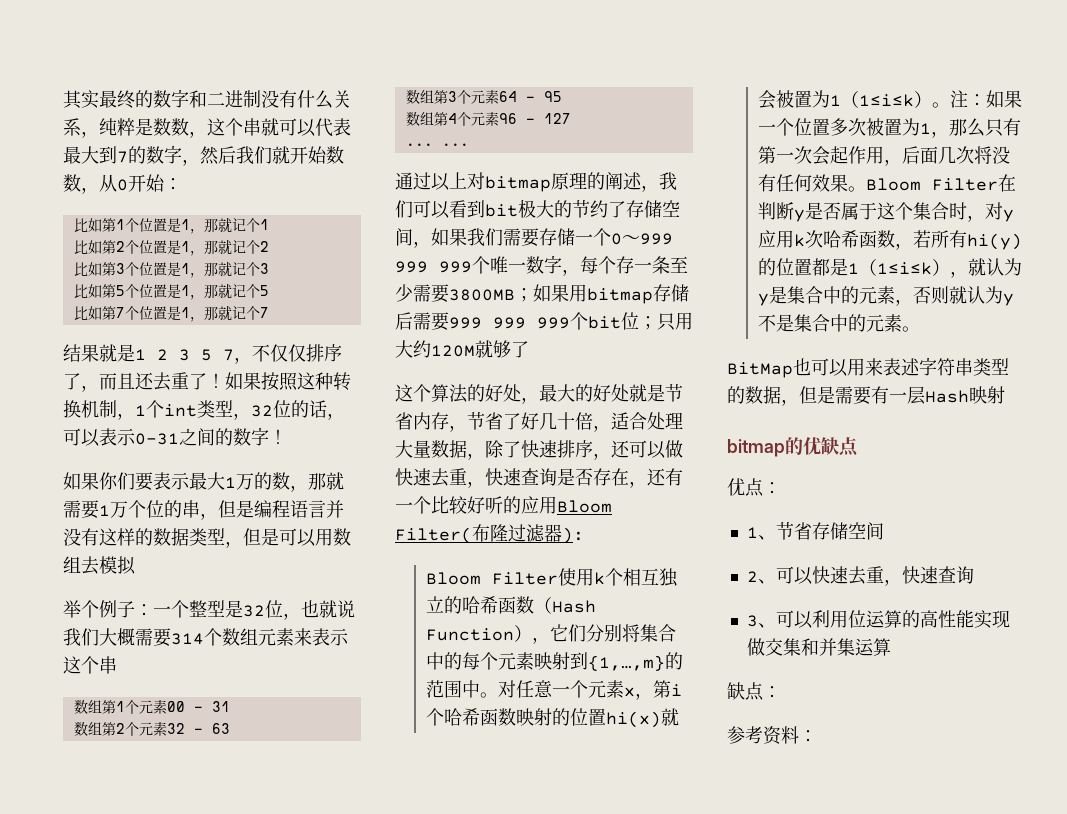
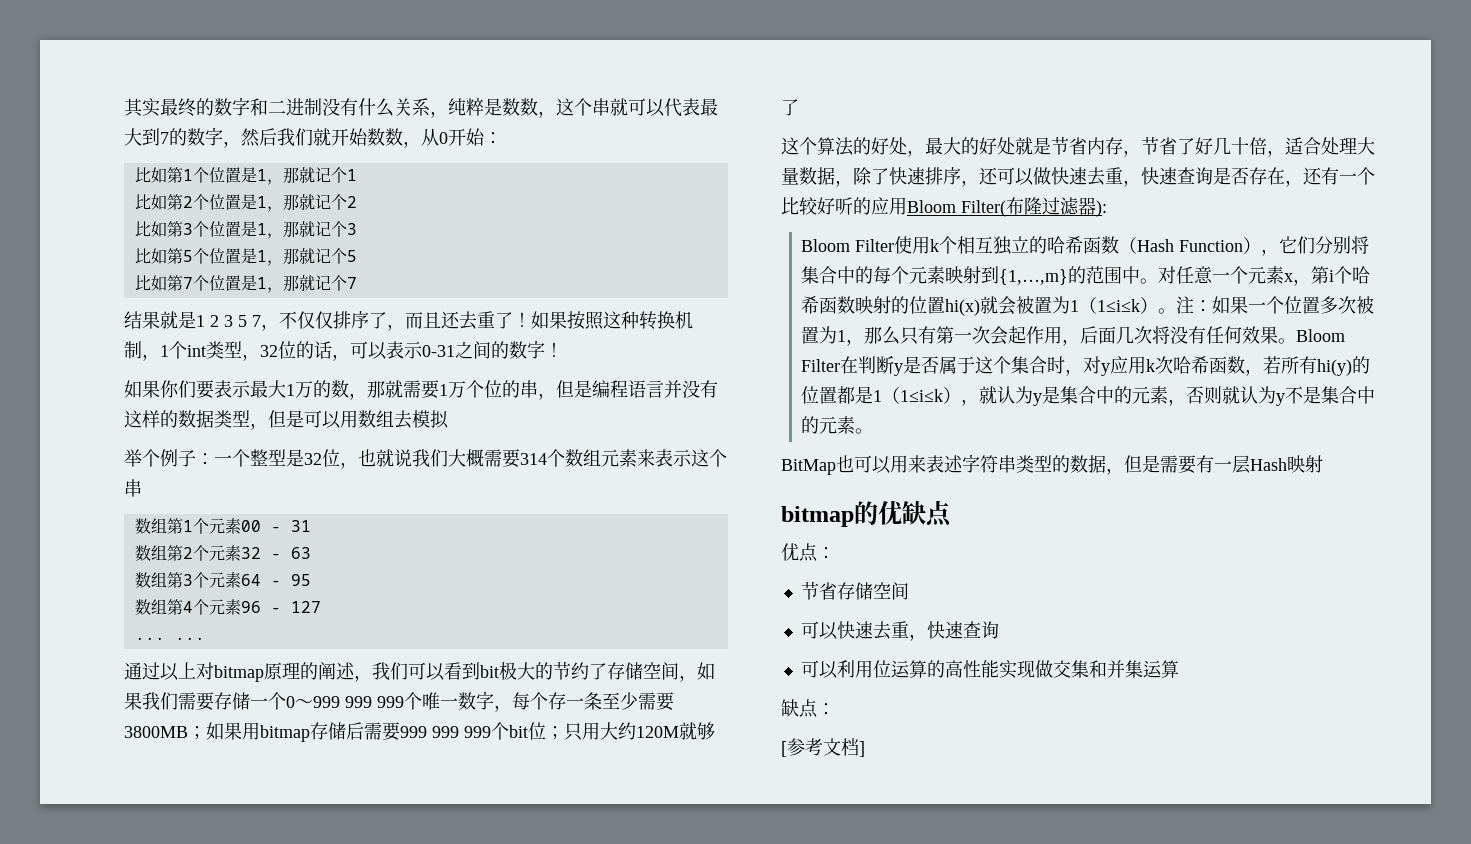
[746,527,776,540] 1、 -> (835, 553) none
[746,571,776,584] 2、 -> (909, 591) none
[746,615,776,628] 3、 -> (999, 630) none
[727,726,817,745] 参考资料： -> [781,738,865,757] [参考文档]

